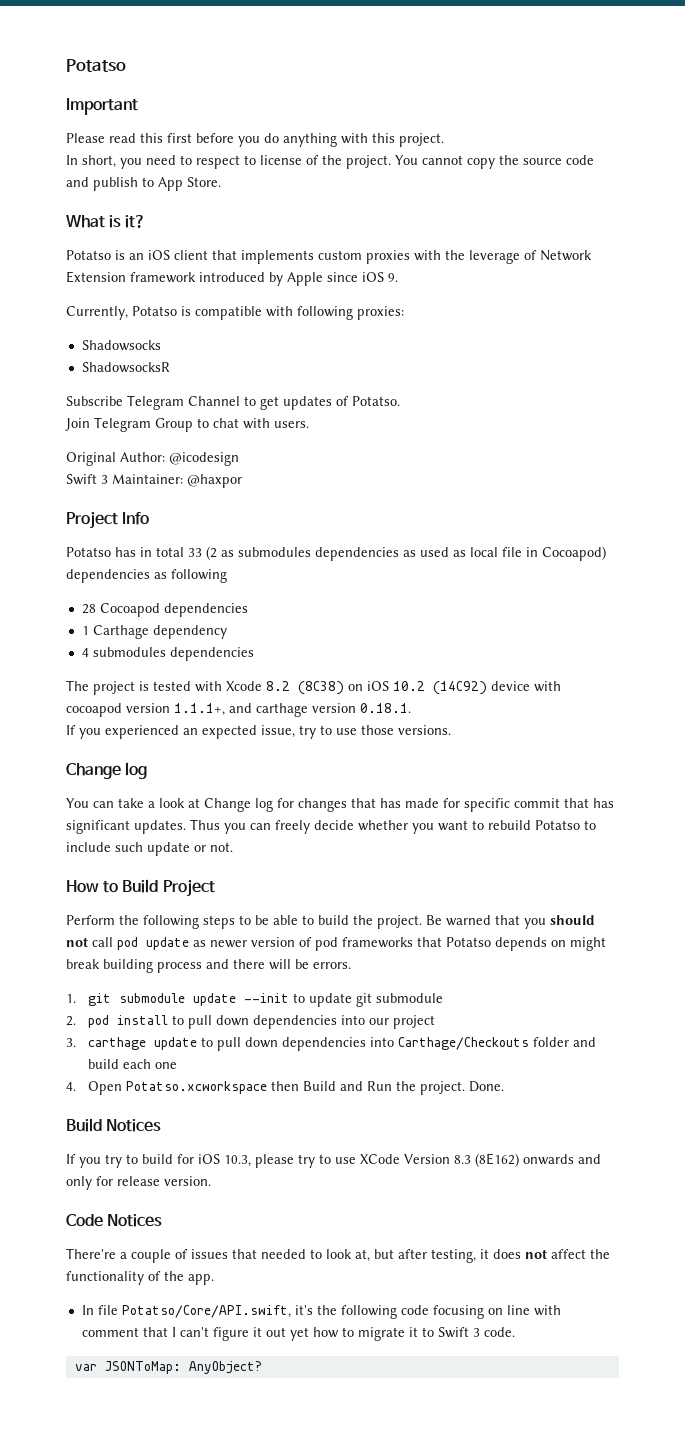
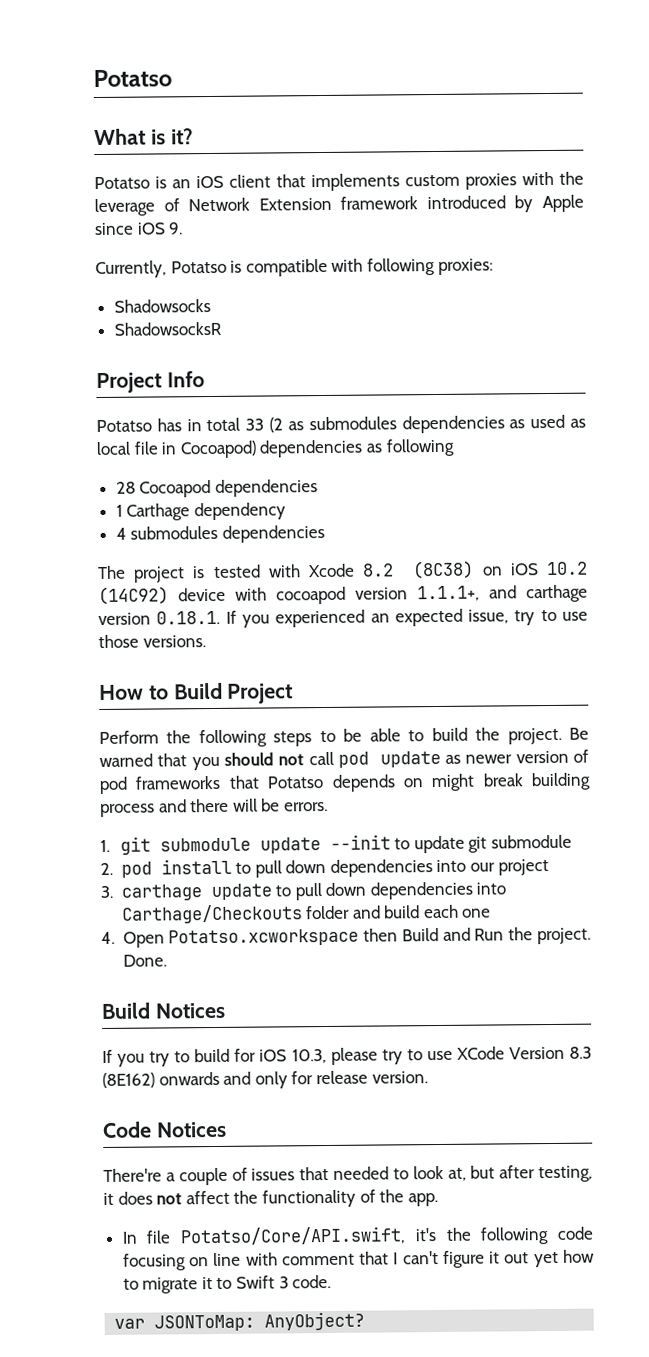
[66,59,126,72] [66,98,138,115] [66,133,444,147] [66,155,594,169] [66,177,221,191] Potatso // Important // Please read this first before you do anything with this project. // In short, you need to respect to license of the project. You cannot copy the source code and publish to App Store. -> [93,69,172,88] Potatso
[66,395,400,410] [65,417,309,432] [66,452,239,466] [66,474,242,488] // Subscribe Telegram Channel to get updates of Potatso. // Join Telegram Group to chat with users. // Original Author: @icodesign // Swift 3 Maintainer: @haxpor -> (221, 328) none
(411, 708) // -> (221, 617) none
[66,762,148,779] [66,798,614,812] [66,819,596,834] [66,842,233,856] // Change log // You can take a look at Change log for changes that has made for specific commit that has significant updates. Thus you can freely decide whether you want to rebuild Potatso to include such update or not. -> (206, 641) none

